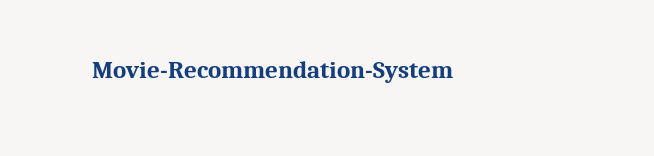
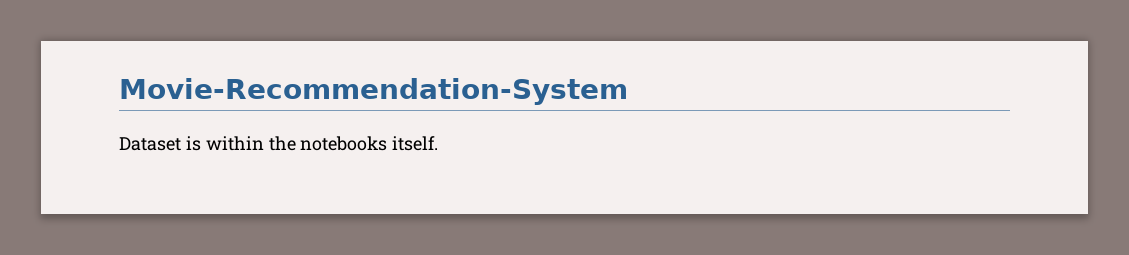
(453, 72) none -> [119,136,439,151] // Dataset is within the notebooks itself.

